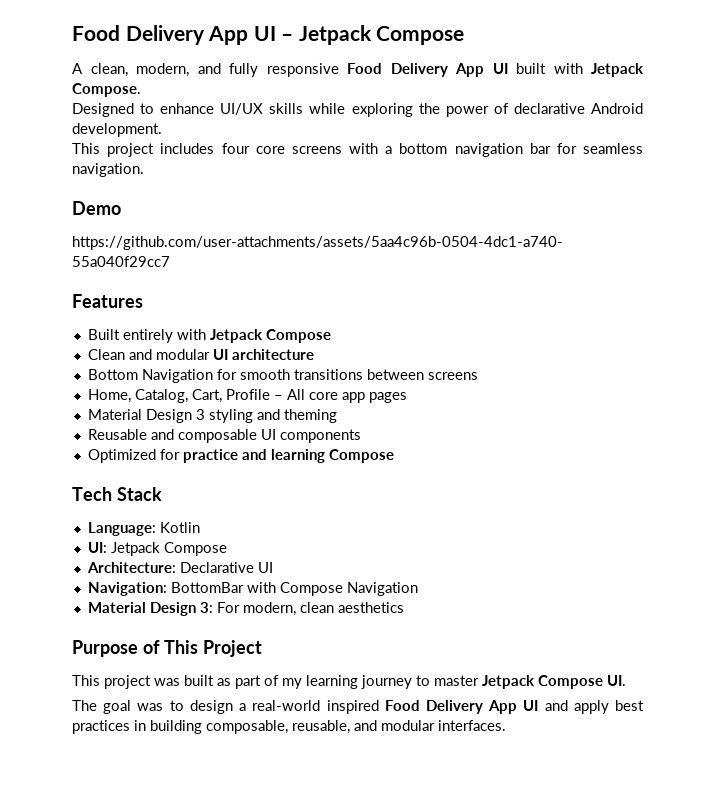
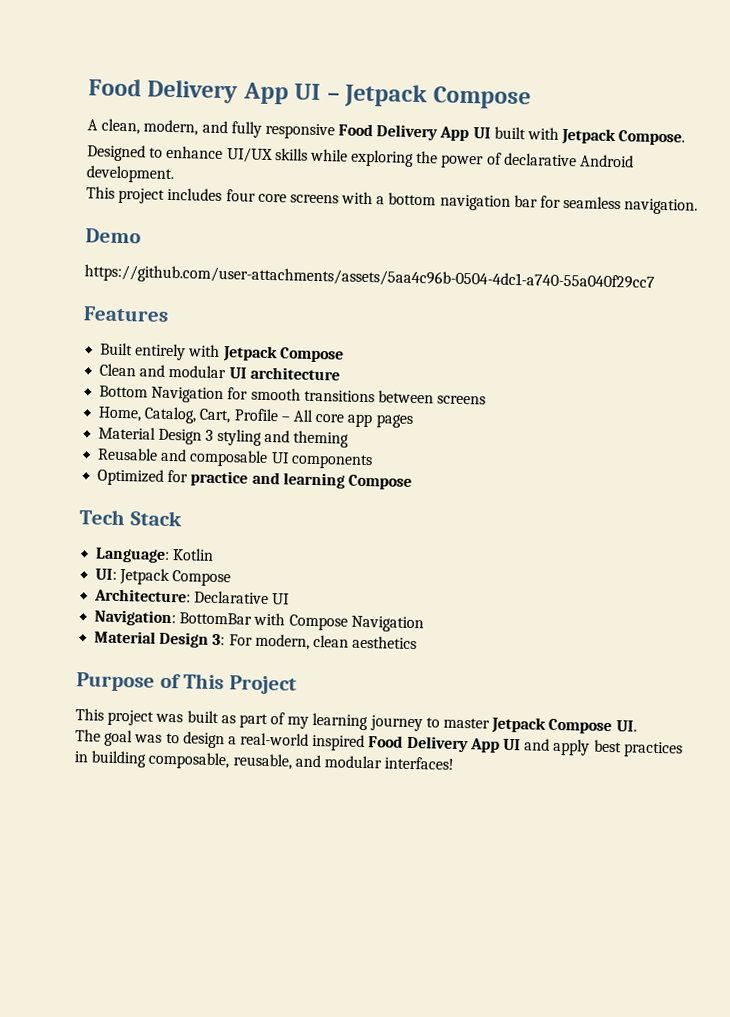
[438,720,506,731] interfaces. -> [384,756,455,770] interfaces!

